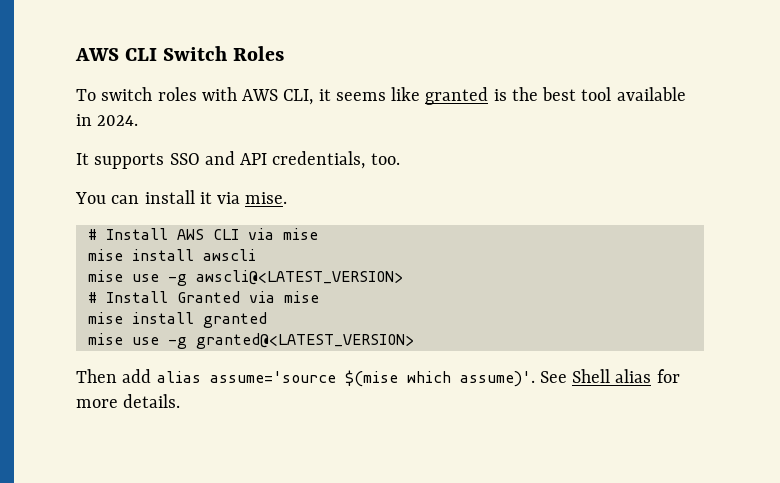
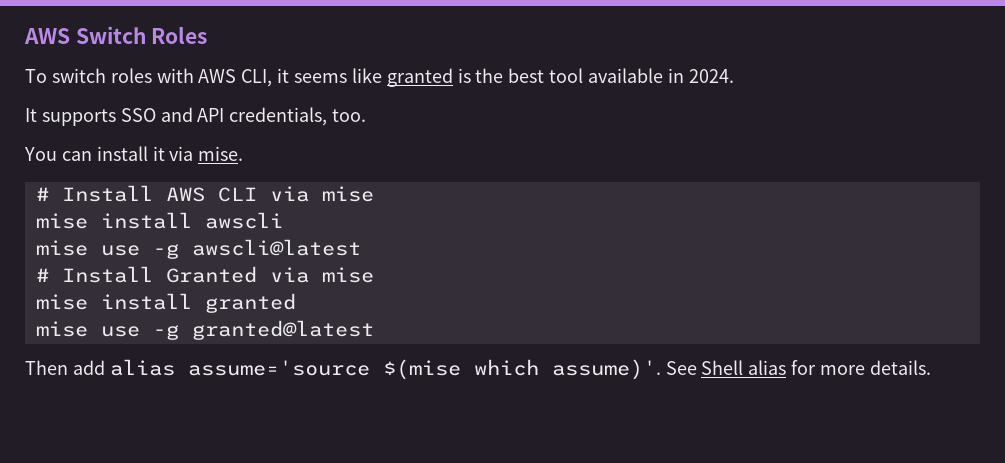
[75,48,158,61] AWS CLI -> [24,28,70,44] AWS
[195,270,403,285] awscli@<LATEST_VERSION> -> [191,239,361,256] awscli@latest
[195,333,414,349] granted@<LATEST_VERSION> -> [191,320,374,340] granted@latest

